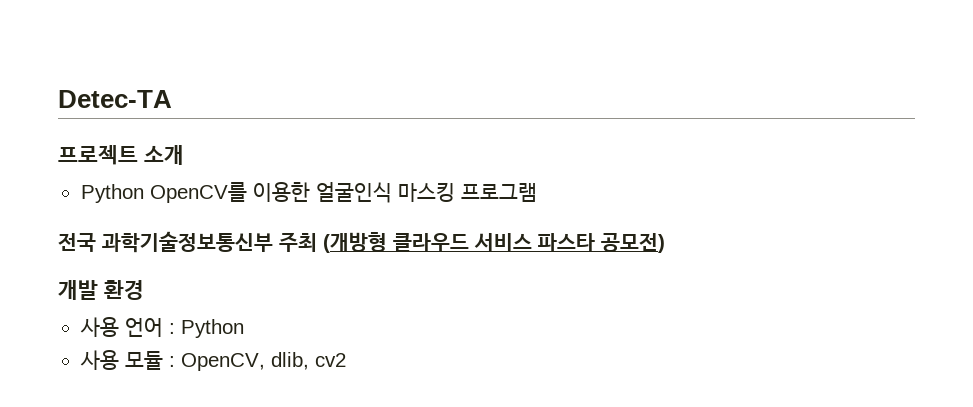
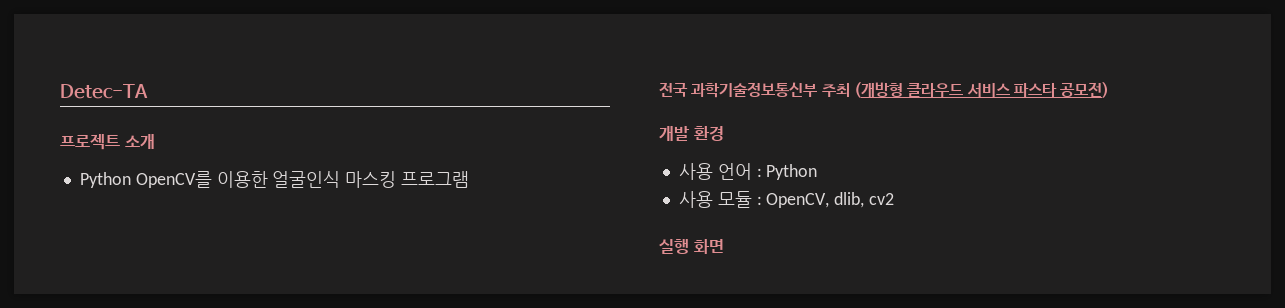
(346, 360) none -> [659,239,724,254] // 실행 화면

